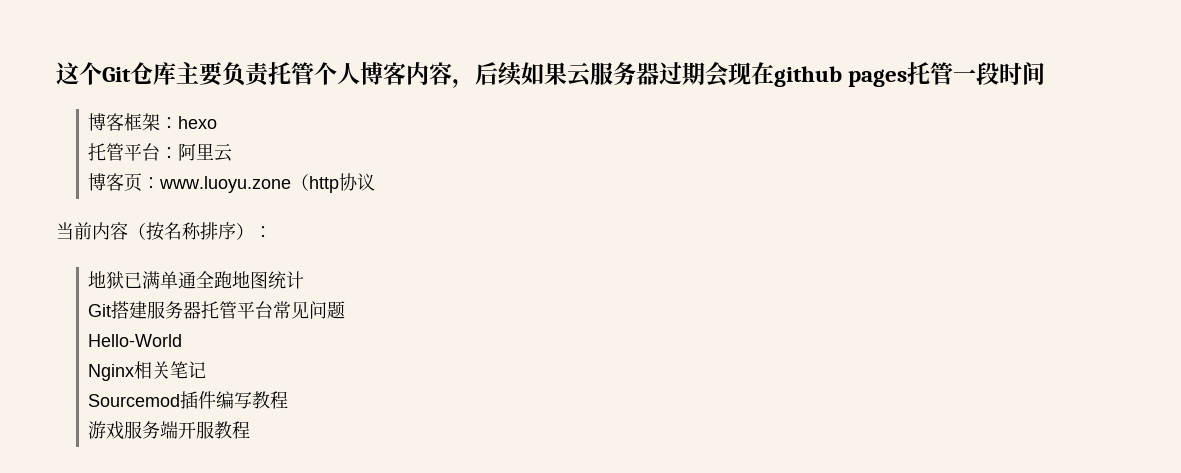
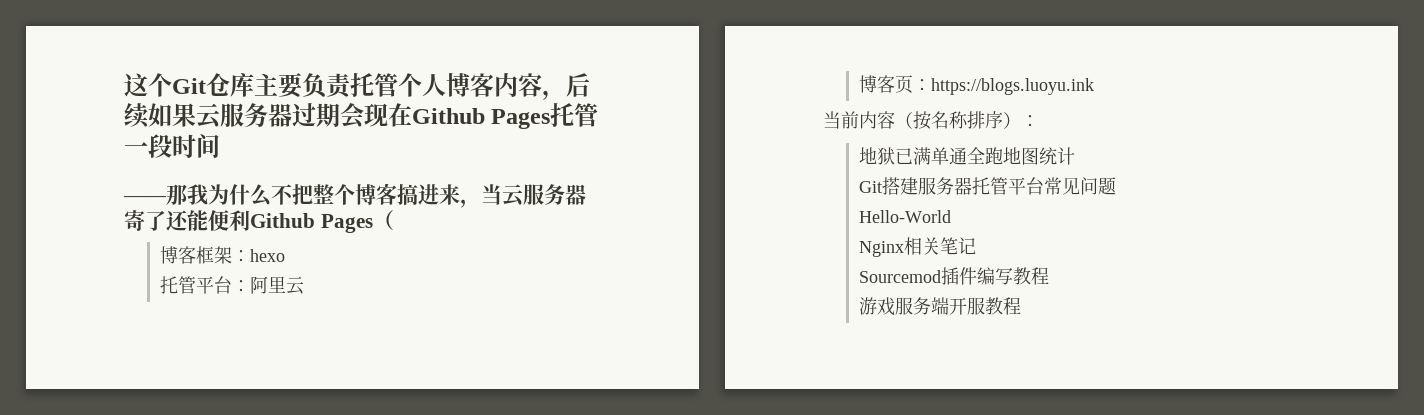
[774,66,908,87] github pages -> [412,108,551,129] Github Pages
(1046, 73) none -> [123,183,586,208] [124,210,394,233] // ——那我为什么不把整个博客搞进来，当云服务器寄了还能便利Github Pages（
[159,173,376,193] www.luoyu.zone（http协议 -> [930,78,1094,95] https://blogs.luoyu.ink

